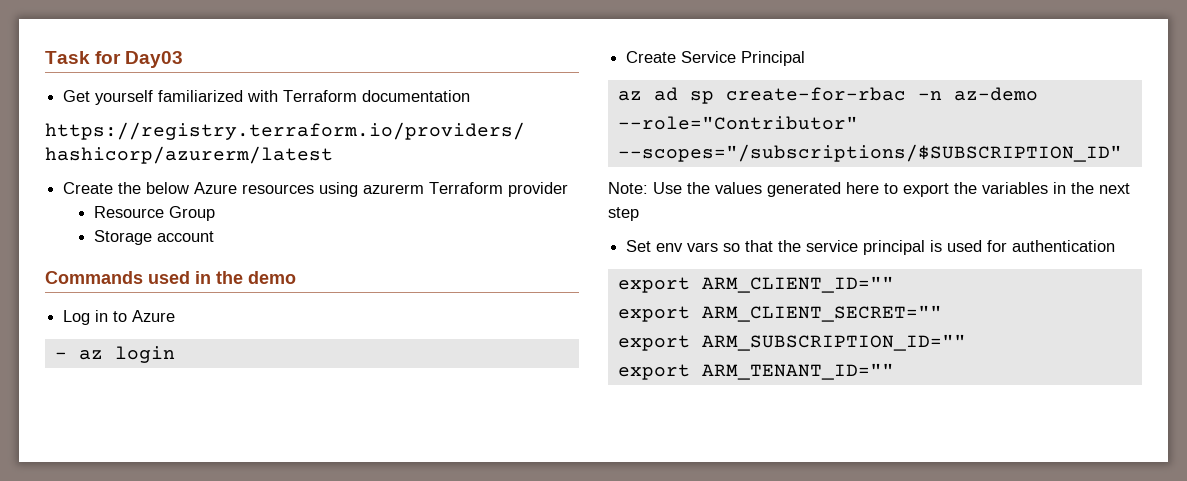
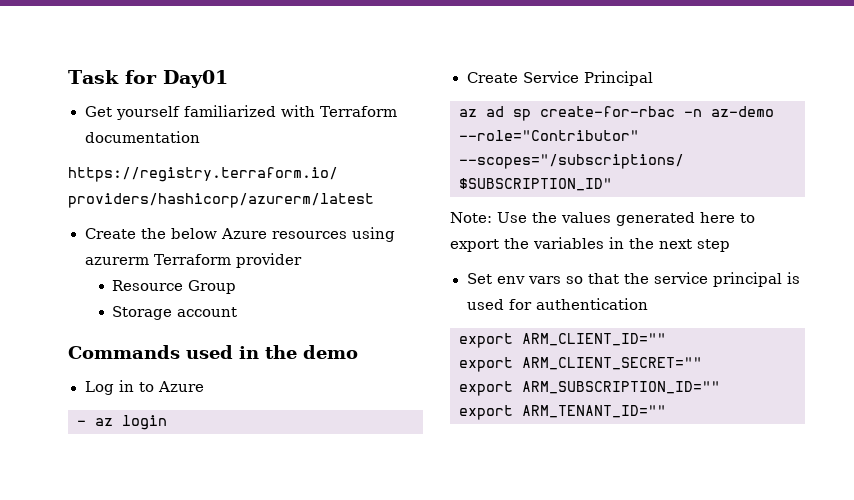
[125,51,184,68] Day03 -> [162,70,228,88] Day01

